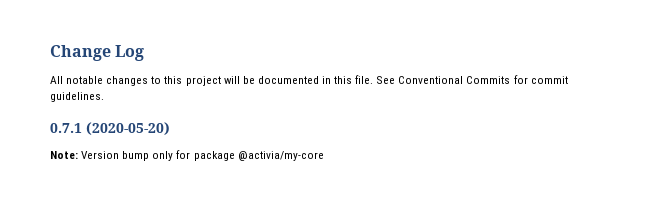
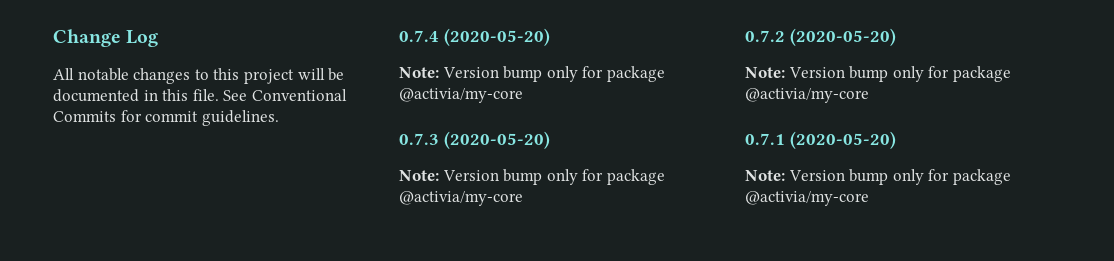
(104, 97) none -> [399,28,550,46] [399,66,665,82] [399,88,523,103] [399,131,550,149] [399,169,665,185] [399,191,523,206] [745,28,896,46] [745,66,1011,82] [745,88,869,103] // 0.7.4 (2020-05-20) // Note: Version bump only for package @activia/my-core // 0.7.3 (2020-05-20) // Note: Version bump only for package @activia/my-core // 0.7.2 (2020-05-20) // Note: Version bump only for package @activia/my-core

